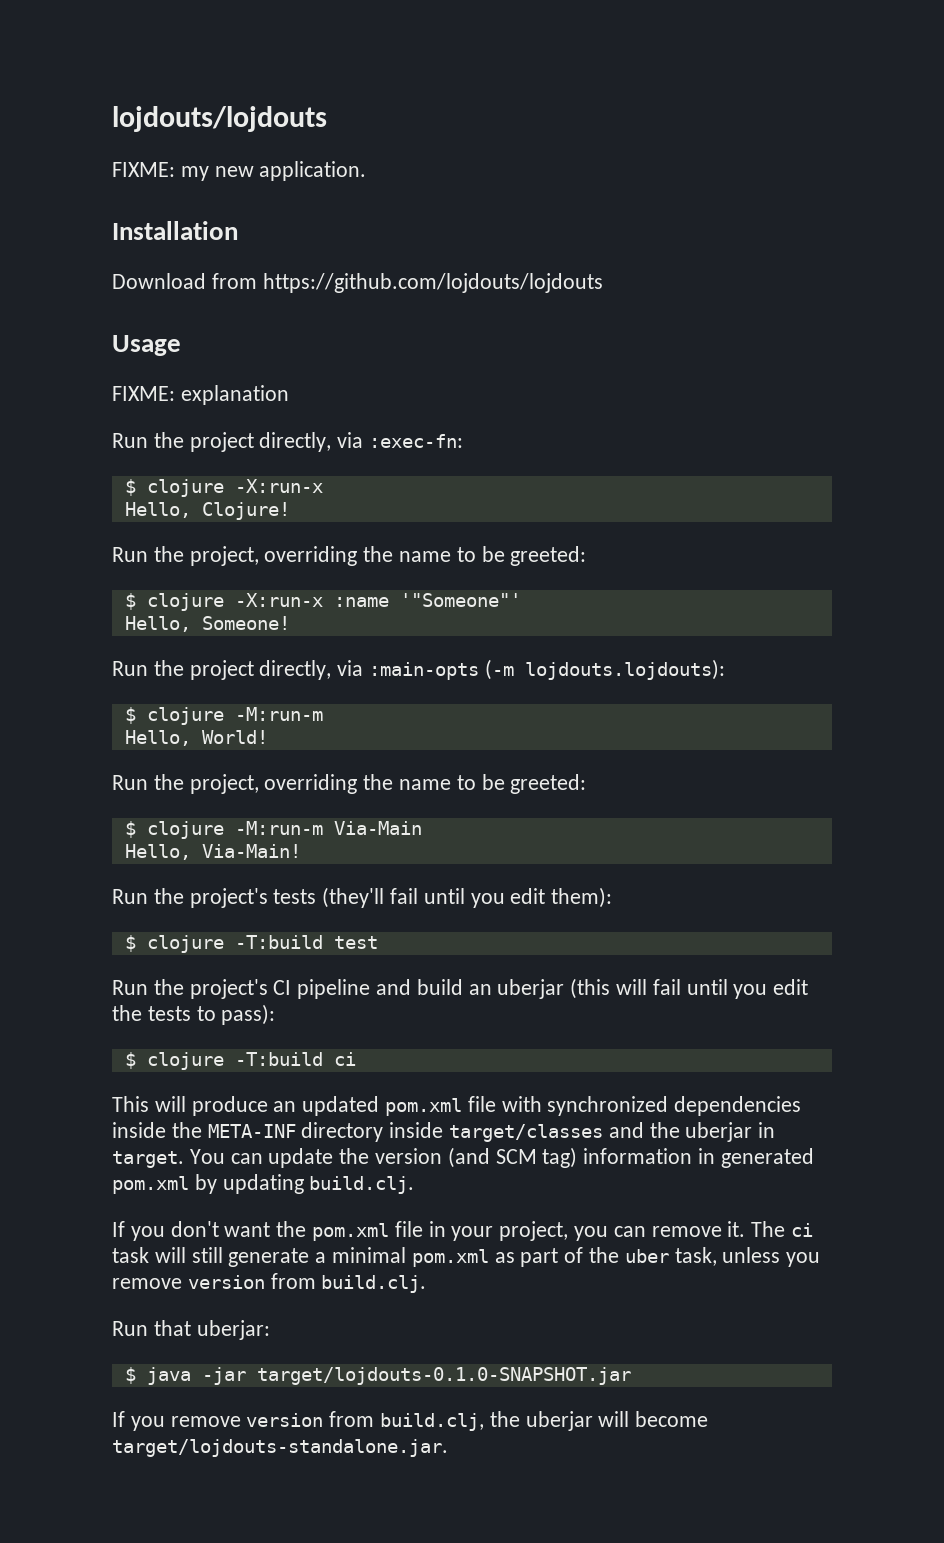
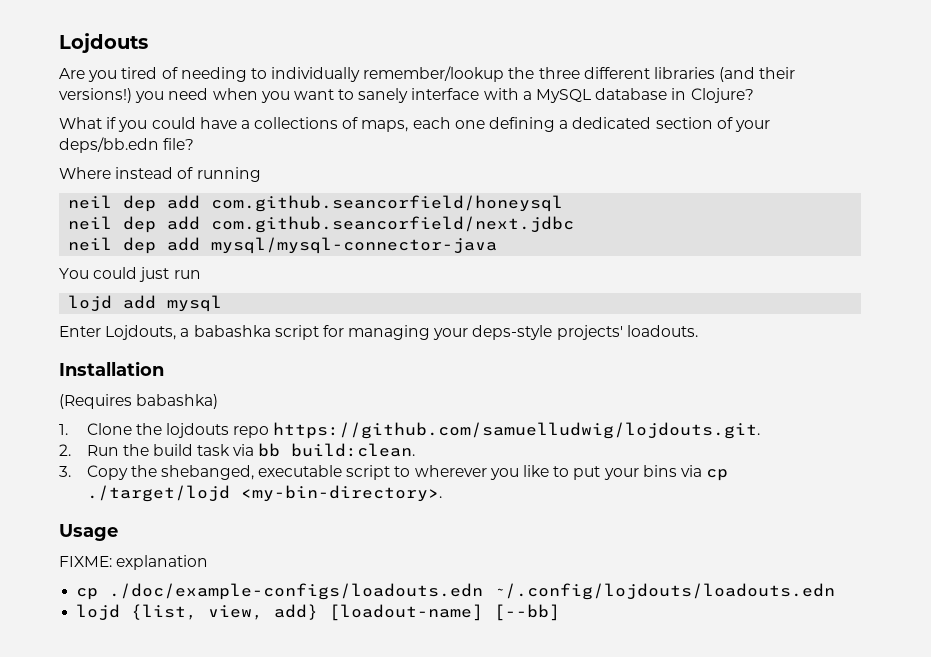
[112,106,327,132] [112,161,367,181] [112,221,238,240] [112,273,603,293] [112,335,181,356] [112,385,289,405] [112,432,464,452] [124,479,323,497] [124,502,290,520] [112,546,587,566] [124,593,521,611] [124,616,290,632] [112,659,725,680] [124,707,323,725] [124,730,268,746] [112,774,587,794] [124,821,422,839] [124,844,301,860] [112,887,613,908] [124,935,378,953] [112,978,809,999] [112,1004,276,1025] [124,1052,356,1070] [112,1096,802,1116] [112,1122,776,1142] [112,1147,814,1168] [112,1174,415,1194] [112,1221,814,1241] [112,1247,821,1267] [112,1273,427,1293] [112,1320,270,1340] [124,1367,631,1385] [112,1411,709,1431] [112,1439,448,1457] lojdouts/lojdouts // FIXME: my new application. // Installation // Download from https://github.com/lojdouts/lojdouts // Usage // FIXME: explanation // Run the project directly, via :exec-fn: // $ clojure -X:run-x // Hello, Clojure! // Run the project, overriding the name to be greeted: // $ clojure -X:run-x :name '"Someone"' // Hello, Someone! // Run the project directly, via :main-opts (-m lojdouts.lojdouts): // $ clojure -M:run-m // Hello, World! // Run the project, overriding the name to be greeted: // $ clojure -M:run-m Via-Main // Hello, Via-Main! // Run the project's tests (they'll fail until you edit them): // $ clojure -T:build test // Run the project's CI pipeline and build an uberjar (this will fail until you edit the tests to pass): // $ clojure -T:build ci // This will produce an updated pom.xml file with synchronized dependencies inside the META-INF directory inside target/classes and the uberjar in target. You can update the version (and SCM tag) information in generated pom.xml by updating build.clj. // If you don't want the pom.xml file in your project, you can remove it. The ci task will still generate a minimal pom.xml as part of the uber task, unless you remove version from build.clj. // Run that uberjar: // $ java -jar target/lojdouts-0.1.0-SNAPSHOT.jar // If you remove version from build.clj, the uberjar will become target/lojdouts-standalone.jar. -> [59,33,148,53] [59,66,796,82] [59,88,754,103] [59,117,770,132] [59,137,195,153] [59,167,261,182] [68,195,564,212] [68,216,575,233] [68,237,498,254] [59,267,201,282] [68,295,223,312] [59,325,698,340] [59,361,164,376] [59,394,219,409] [59,422,761,439] [59,443,416,457] [59,465,729,481] [86,485,442,502] [59,524,118,541] [59,555,209,570] [76,583,836,600] [76,604,561,621] Lojdouts // Are you tired of needing to individually remember/lookup the three different libraries (and their versions!) you need when you want to sanely interface with a MySQL database in Clojure? // What if you could have a collections of maps, each one defining a dedicated section of your deps/bb.edn file? // Where instead of running // neil dep add com.github.seancorfield/honeysql // neil dep add com.github.seancorfield/next.jdbc // neil dep add mysql/mysql-connector-java // You could just run // lojd add mysql // Enter Lojdouts, a babashka script for managing your deps-style projects' loadouts. // Installation // (Requires babashka) // 1. Clone the lojdouts repo https://github.com/samuelludwig/lojdouts.git. // 2. Run the build task via bb build:clean. // 3. Copy the shebanged, executable script to wherever you like to put your bins via cp ./target/lojd <my-bin-directory>. // Usage // FIXME: explanation // cp ./doc/example-configs/loadouts.edn ~/.config/lojdouts/loadouts.edn // lojd {list, view, add} [loadout-name] [--bb]

